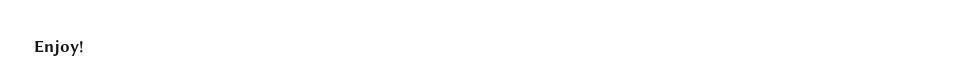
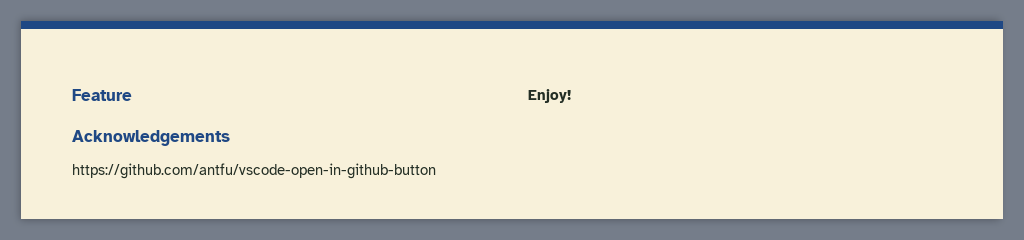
(34, 48) none -> [72,89,132,101] [72,130,230,146] [72,163,436,179] Feature // Acknowledgements // https://github.com/antfu/vscode-open-in-github-button //

